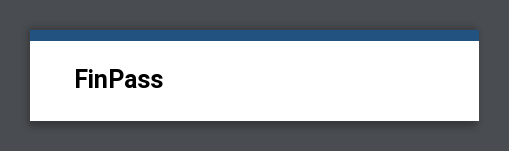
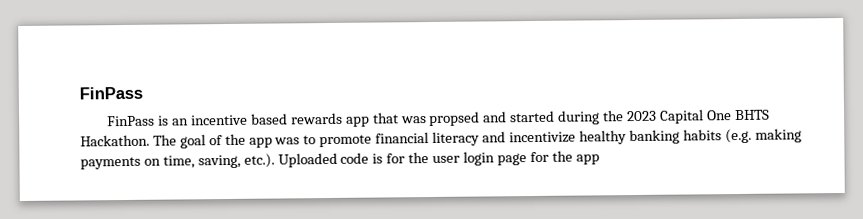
[74,69,163,88] FinPass -> [79,86,143,100] [107,109,770,127] [80,128,802,149] [80,150,600,170] FinPass // FinPass is an incentive based rewards app that was propsed and started during the 2023 Capital One BHTS Hackathon. The goal of the app was to promote financial literacy and incentivize healthy banking habits (e.g. making payments on time, saving, etc.). Uploaded code is for the user login page for the app

